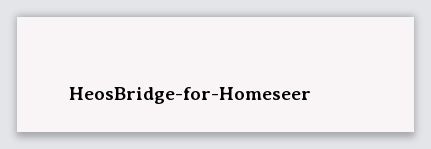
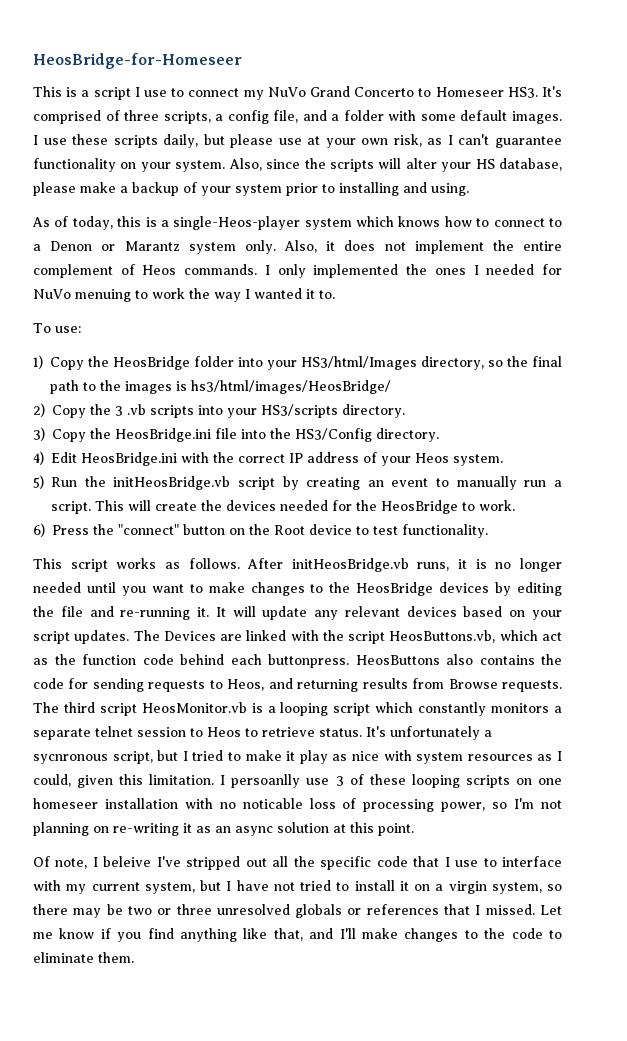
(311, 95) none -> [33,86,562,100] [33,110,563,124] [33,134,563,148] [33,158,563,172] [33,182,469,196] [32,216,562,230] [33,240,563,254] [33,264,563,278] [33,288,335,302] [33,323,81,333] [33,355,562,370] [50,380,391,394] [33,403,405,418] [33,427,439,442] [33,451,503,466] [33,475,562,490] [51,500,515,514] [33,523,488,538] [33,558,562,572] [33,582,563,596] [33,606,562,620] [33,630,562,644] [33,654,562,668] [33,678,562,692] [33,702,563,716] [33,726,492,740] [33,750,563,764] [33,774,563,788] [33,798,563,812] [33,822,414,836] [33,856,562,870] [33,880,562,894] [33,904,563,918] [33,928,562,942] [33,952,134,963] // This is a script I use to connect my NuVo Grand Concerto to Homeseer HS3. It's comprised of three scripts, a config file, and a folder with some default images. I use these scripts daily, but please use at your own risk, as I can't guarantee functionality on your system. Also, since the scripts will alter your HS database, please make a backup of your system prior to installing and using. // As of today, this is a single-Heos-player system which knows how to connect to a Denon or Marantz system only. Also, it does not implement the entire complement of Heos commands. I only implemented the ones I needed for NuVo menuing to work the way I wanted it to. // To use: // 1) Copy the HeosBridge folder into your HS3/html/Images directory, so the final path to the images is hs3/html/images/HeosBridge/ // 2) Copy the 3 .vb scripts into your HS3/scripts directory. // 3) Copy the HeosBridge.ini file into the HS3/Config directory. // 4) Edit HeosBridge.ini with the correct IP address of your Heos system. // 5) Run the initHeosBridge.vb script by creating an event to manually run a script. This will create the devices needed for the HeosBridge to work. // 6) Press the "connect" button on the Root device to test functionality. // This script works as follows. After initHeosBridge.vb runs, it is no longer needed until you want to make changes to the HeosBridge devices by editing the file and re-running it. It will update any relevant devices based on your script updates. The Devices are linked with the script HeosButtons.vb, which act as the function code behind each buttonpress. HeosButtons also contains the code for sending requests to Heos, and returning results from Browse requests. The third script HeosMonitor.vb is a looping script which constantly monitors a separate telnet session to Heos to retrieve status. It's unfortunately a sycnronous script, but I tried to make it play as nice with system resources as I could, given this limitation. I persoanlly use 3 of these looping scripts on one homeseer installation with no noticable loss of processing power, so I'm not planning on re-writing it as an async solution at this point. // Of note, I beleive I've stripped out all the specific code that I use to interface with my current system, but I have not tried to install it on a virgin system, so there may be two or three unresolved globals or references that I missed. Let me know if you find anything like that, and I'll make changes to the code to eliminate them.

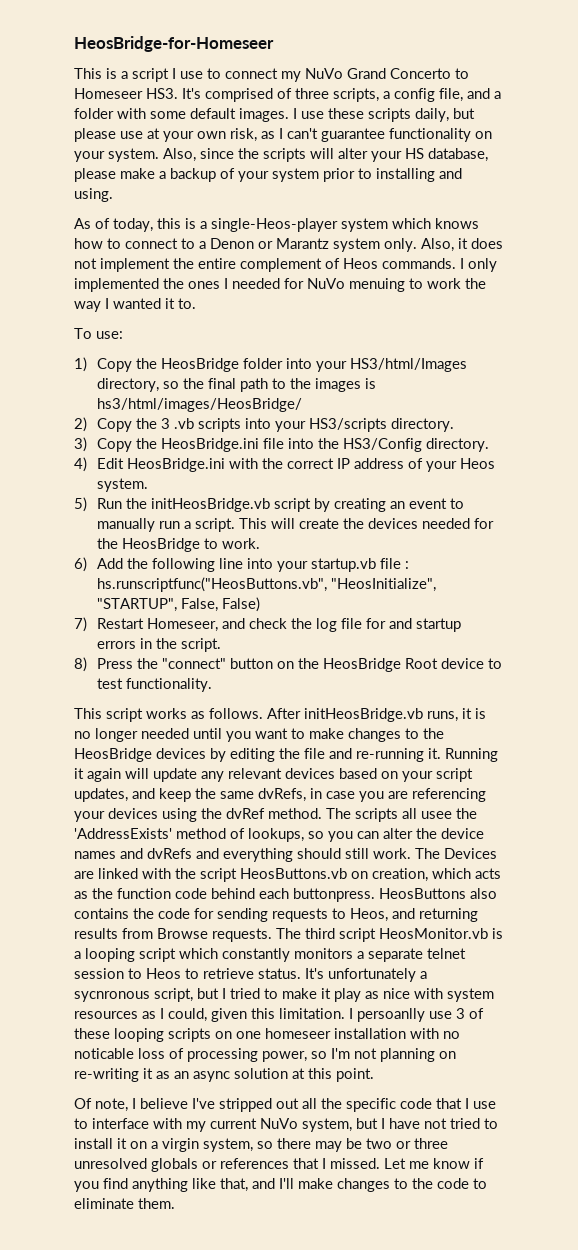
(45, 530) none -> [97,558,410,572] [97,577,437,592] [97,597,261,612] [74,617,462,632] [97,638,222,652] [74,657,87,672] Add the following line into your startup.vb file : hs.runscriptfunc("HeosButtons.vb", "HeosInitialize", "STARTUP", False, False) // 7) Restart Homeseer, and check the log file for and startup errors in the script. // 8)
(270, 529) none -> [323,658,402,672] HeosBridge
[215,607,226,617] It -> [445,748,498,762] [74,768,121,782] Running it again
[74,630,130,644] updates. -> [74,788,486,802] [74,808,477,822] [74,828,484,842] [74,848,411,862] updates, and keep the same dvRefs, in case you are referencing your devices using the dvRef method. The scripts all usee the 'AddressExists' method of lookups, so you can alter the device names and dvRefs and everything should still work.
[389,630,562,643] HeosButtons.vb, which act -> [240,868,501,882] HeosButtons.vb on creation, which acts
[103,856,152,867] beleive -> [140,1098,188,1109] believe
(140, 886) none -> [260,1118,298,1129] NuVo

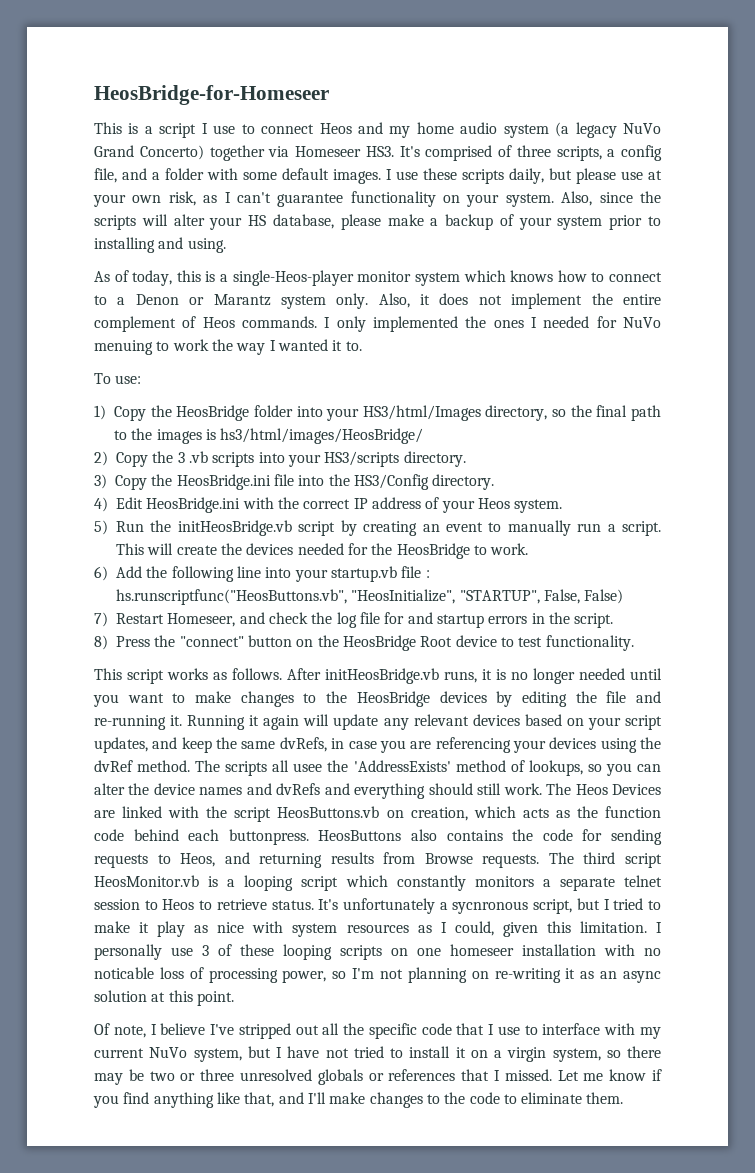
[281,68,469,82] my NuVo Grand Concerto to -> [319,122,661,138] [94,145,290,161] Heos and my home audio system (a legacy NuVo Grand Concerto) together via
(338, 225) none -> [357,271,412,282] monitor
(440, 853) none -> [575,784,608,795] Heos
[357,1008,425,1022] persoanlly -> [94,944,162,960] personally

